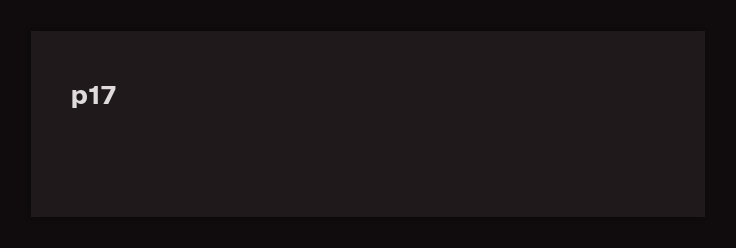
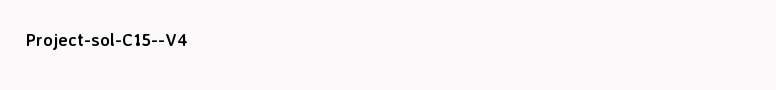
[71,86,116,108] p17 -> [26,33,188,50] Project-sol-C15--V4

